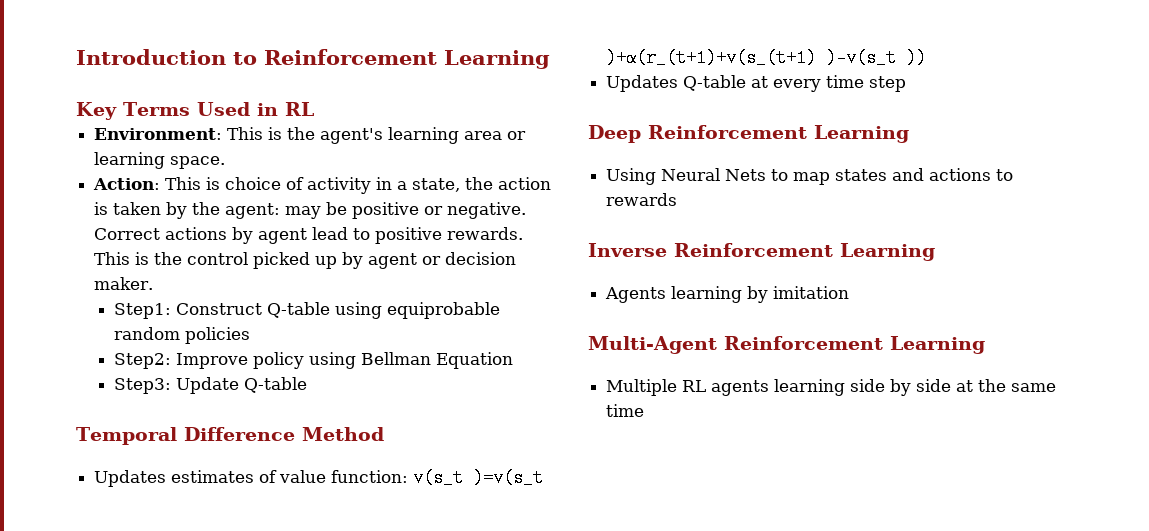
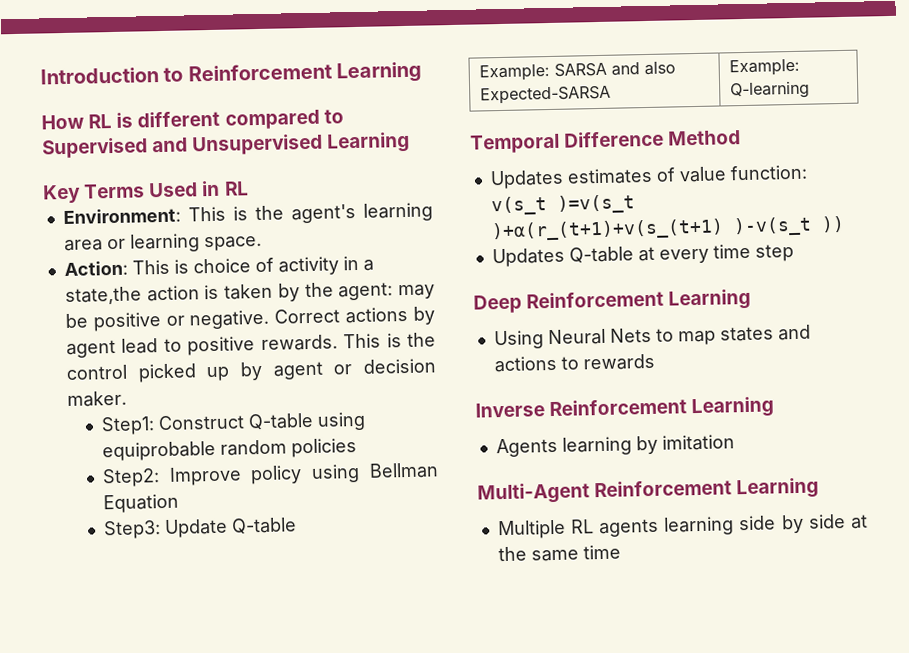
(550, 59) none -> [41,109,344,130] [42,131,411,159] // How RL is different compared to Supervised and Unsupervised Learning
[412,177,494,192] state, the -> [64,286,142,306] state,the
(307, 385) none -> [478,61,676,82] [479,85,611,105] [728,58,800,77] [729,80,810,100] // Example: SARSA and also Expected-SARSA | Example: Q-learning

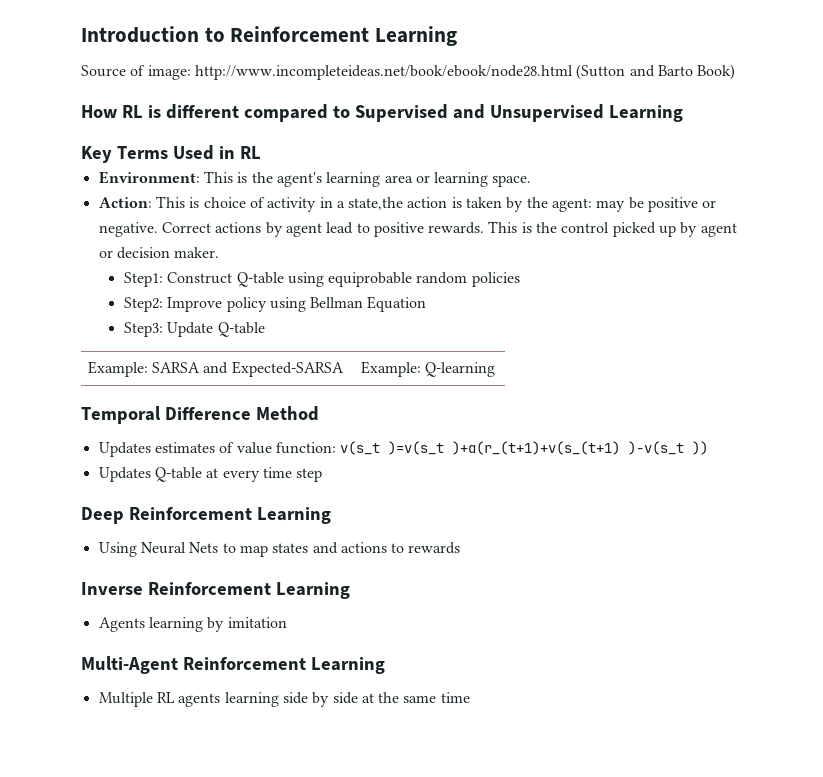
(423, 72) none -> [81,64,736,80] // Source of image: http://www.incompleteideas.net/book/ebook/node28.html (Sutton and Barto Book)
[643,61,676,76] also -> (229, 368) none

